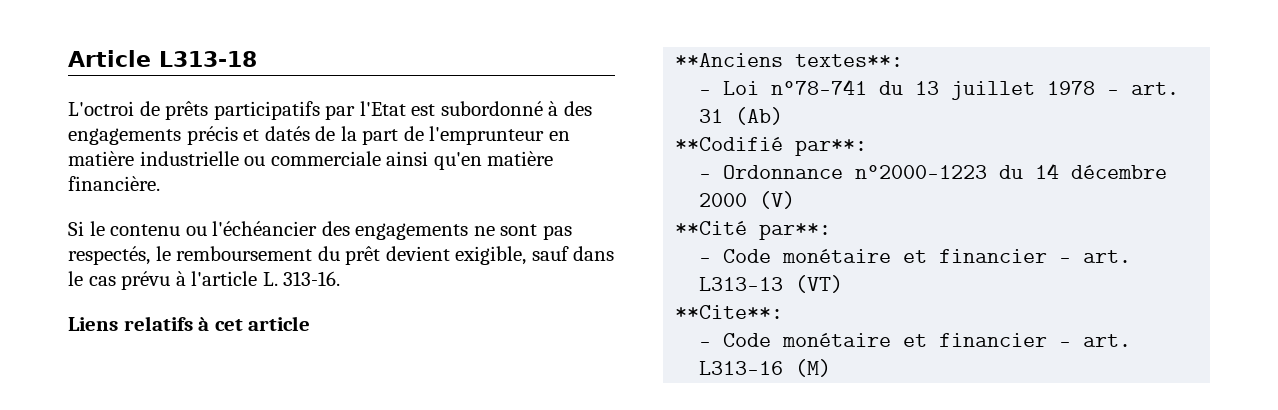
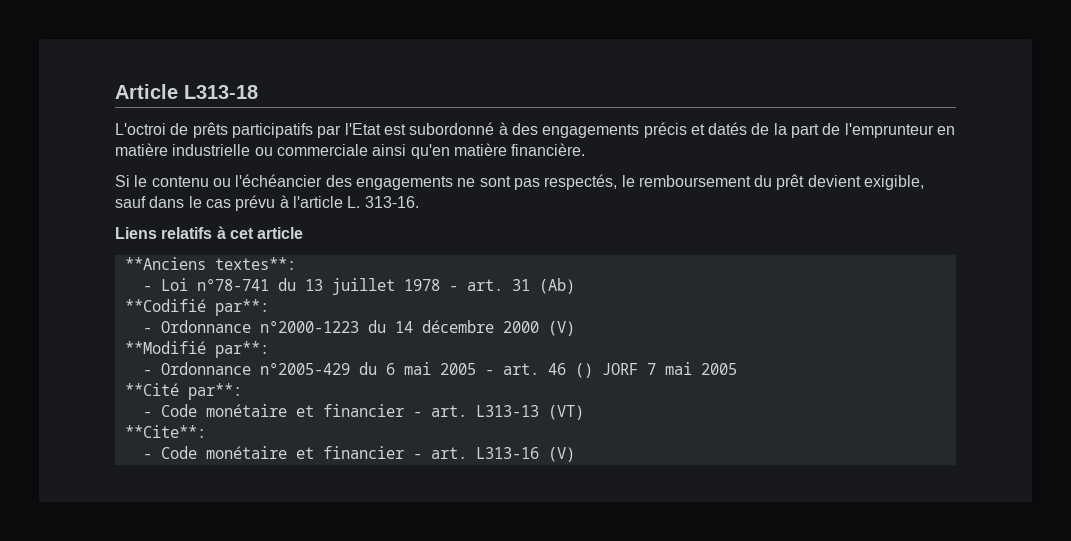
(796, 200) none -> [124,341,269,358] [142,362,737,378] // **Modifié par**: // - Ordonnance n°2005-429 du 6 mai 2005 - art. 46 () JORF 7 mai 2005
[795,359,832,377] (M) -> [547,447,575,462] (V)

